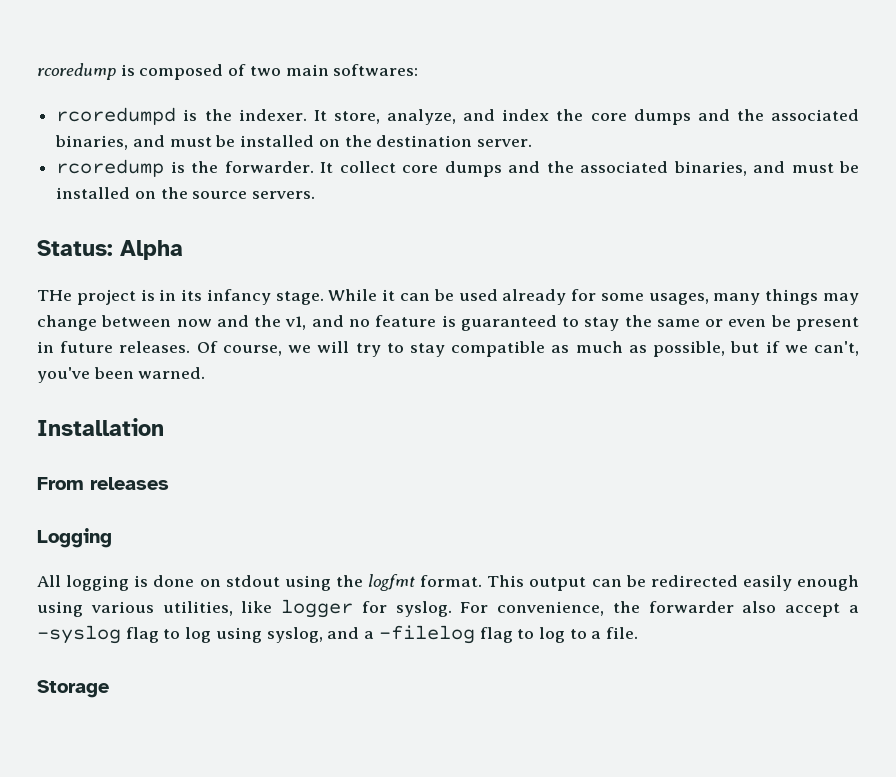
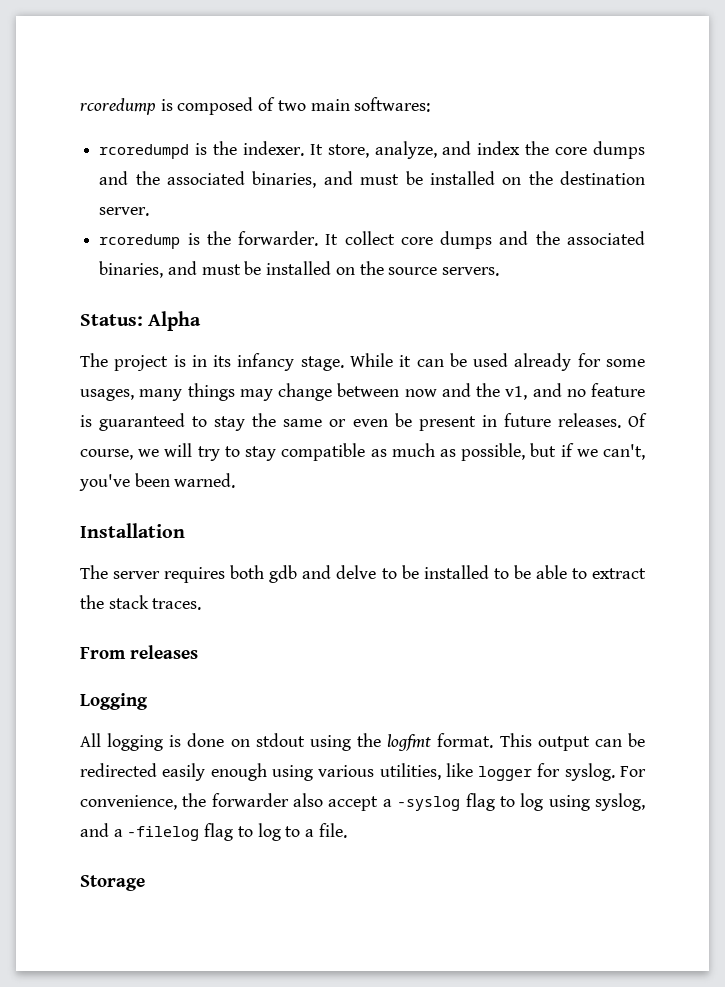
[37,290,72,301] THe -> [80,353,108,367] The
(164, 427) none -> [80,565,646,583] [80,595,202,610] // The server requires both gdb and delve to be installed to be able to extract the stack traces.

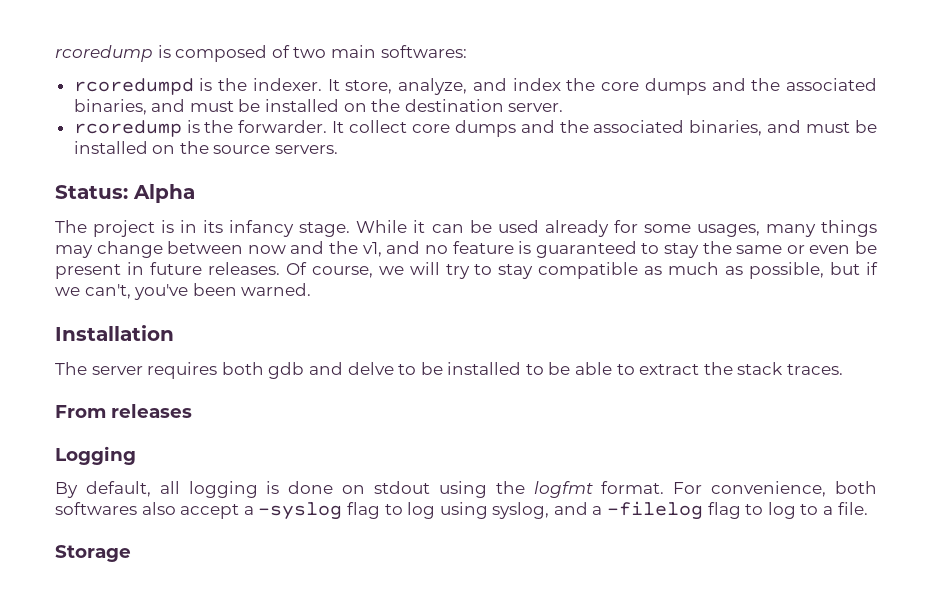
[80,733,101,747] All -> [55,481,180,498] By default, all
[499,733,645,751] [80,763,646,781] [80,793,289,810] This output can be redirected easily enough using various utilities, like logger for syslog. For convenience, the forwarder -> [673,481,877,497] [55,502,137,515] For convenience, both softwares

